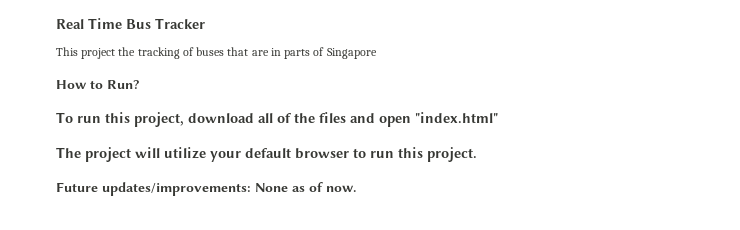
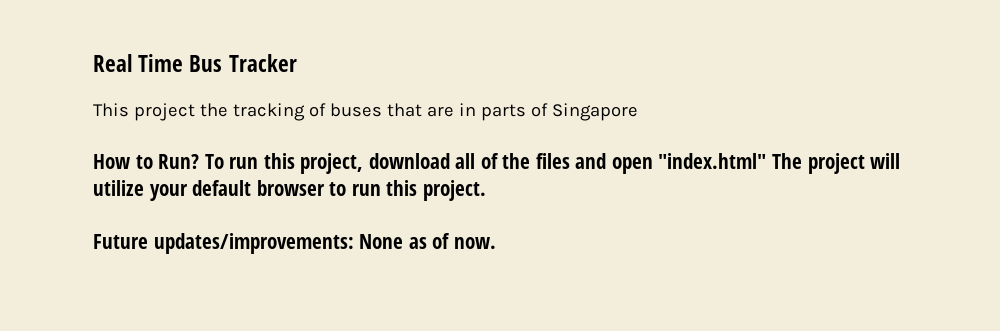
(140, 84) // -> (200, 161) none
(498, 118) // -> (767, 161) none

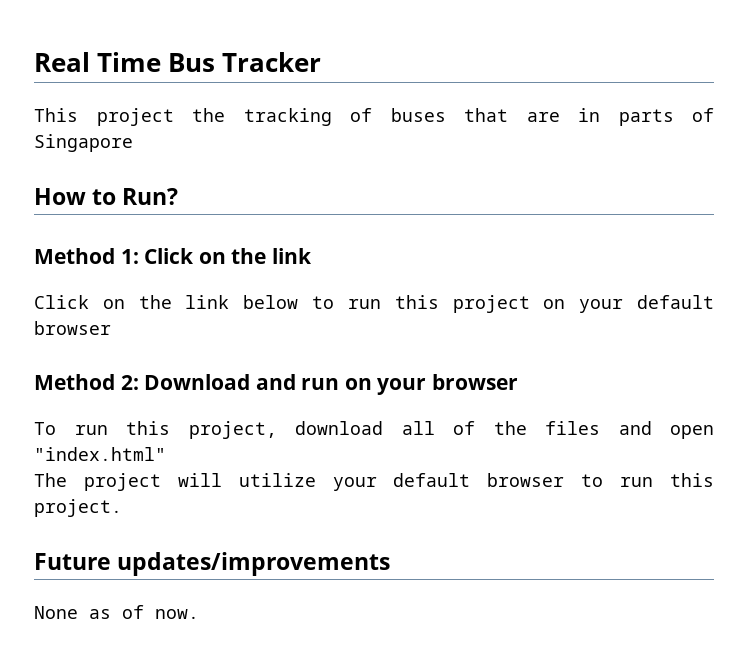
(200, 161) none -> [34,248,312,264] [34,295,714,313] [34,321,111,335] [34,374,518,395] // Method 1: Click on the link // Click on the link below to run this project on your default browser // Method 2: Download and run on your browser //
(767, 161) none -> (166, 454) //
[153,233,354,254] updates/improvements: -> [117,552,391,576] updates/improvements //

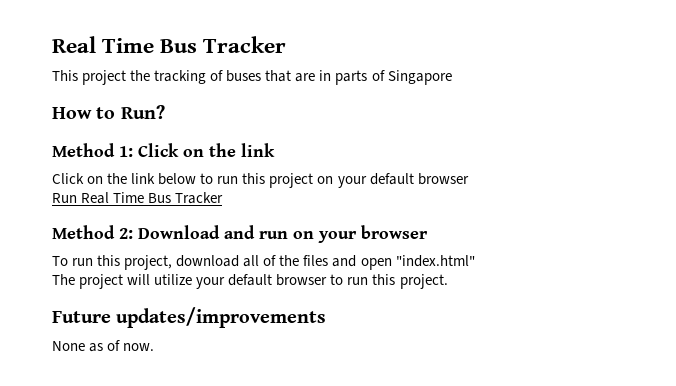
(111, 328) none -> [52,192,224,204] // Run Real Time Bus Tracker

